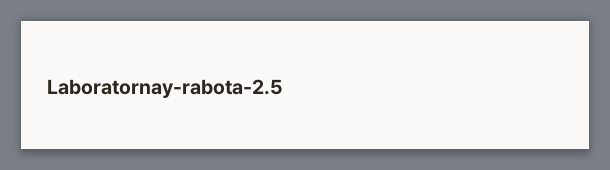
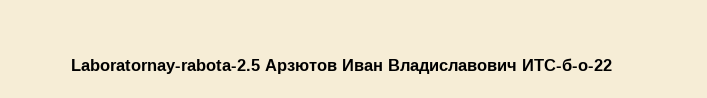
(283, 88) none -> [265,58,612,74] Арзютов Иван Владиславович ИТС-б-о-22

